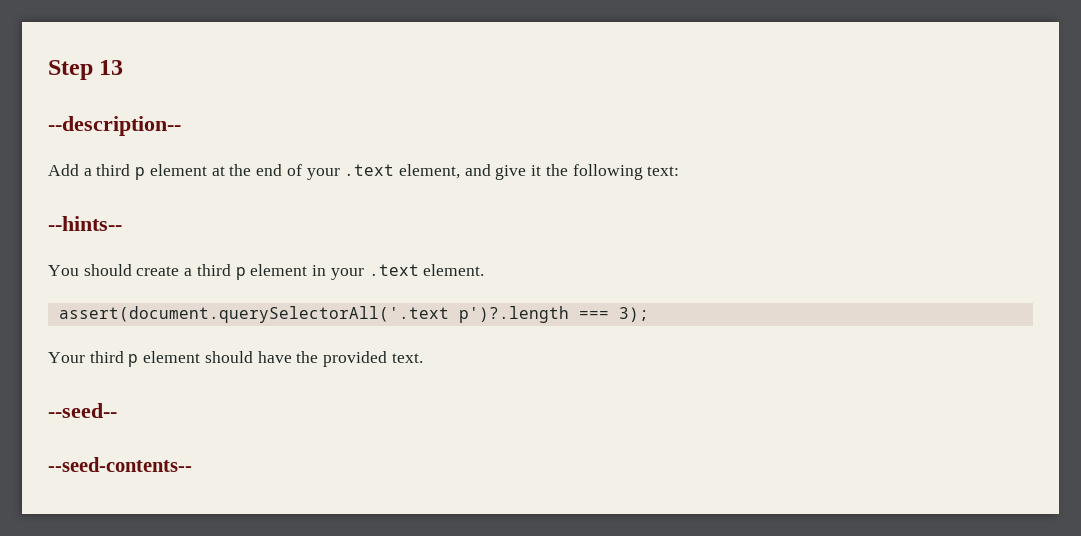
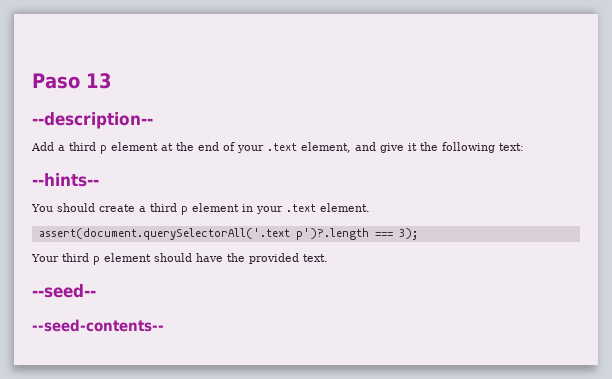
[48,60,93,80] Step -> [32,73,80,89] Paso

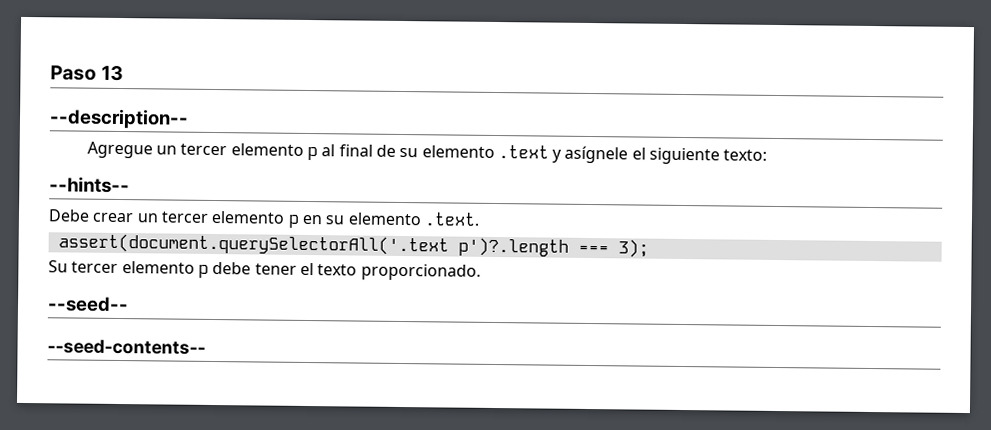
[31,142,524,154] [32,173,99,187] [31,203,370,215] [38,228,418,240] [31,253,328,265] Add a third p element at the end of your .text element, and give it the following text: // --hints-- // You should create a third p element in your .text element. // assert(document.querySelectorAll('.text p')?.length === 3); // Your third p element should have the provided text. -> [86,141,768,165] [49,176,130,194] [48,209,480,228] [57,233,649,258] [48,260,481,281] Agregue un tercer elemento p al final de su elemento .text y asígnele el siguiente texto: // --hints-- // Debe crear un tercer elemento p en su elemento .text. // assert(document.querySelectorAll('.text p')?.length === 3); // Su tercer elemento p debe tener el texto proporcionado.

